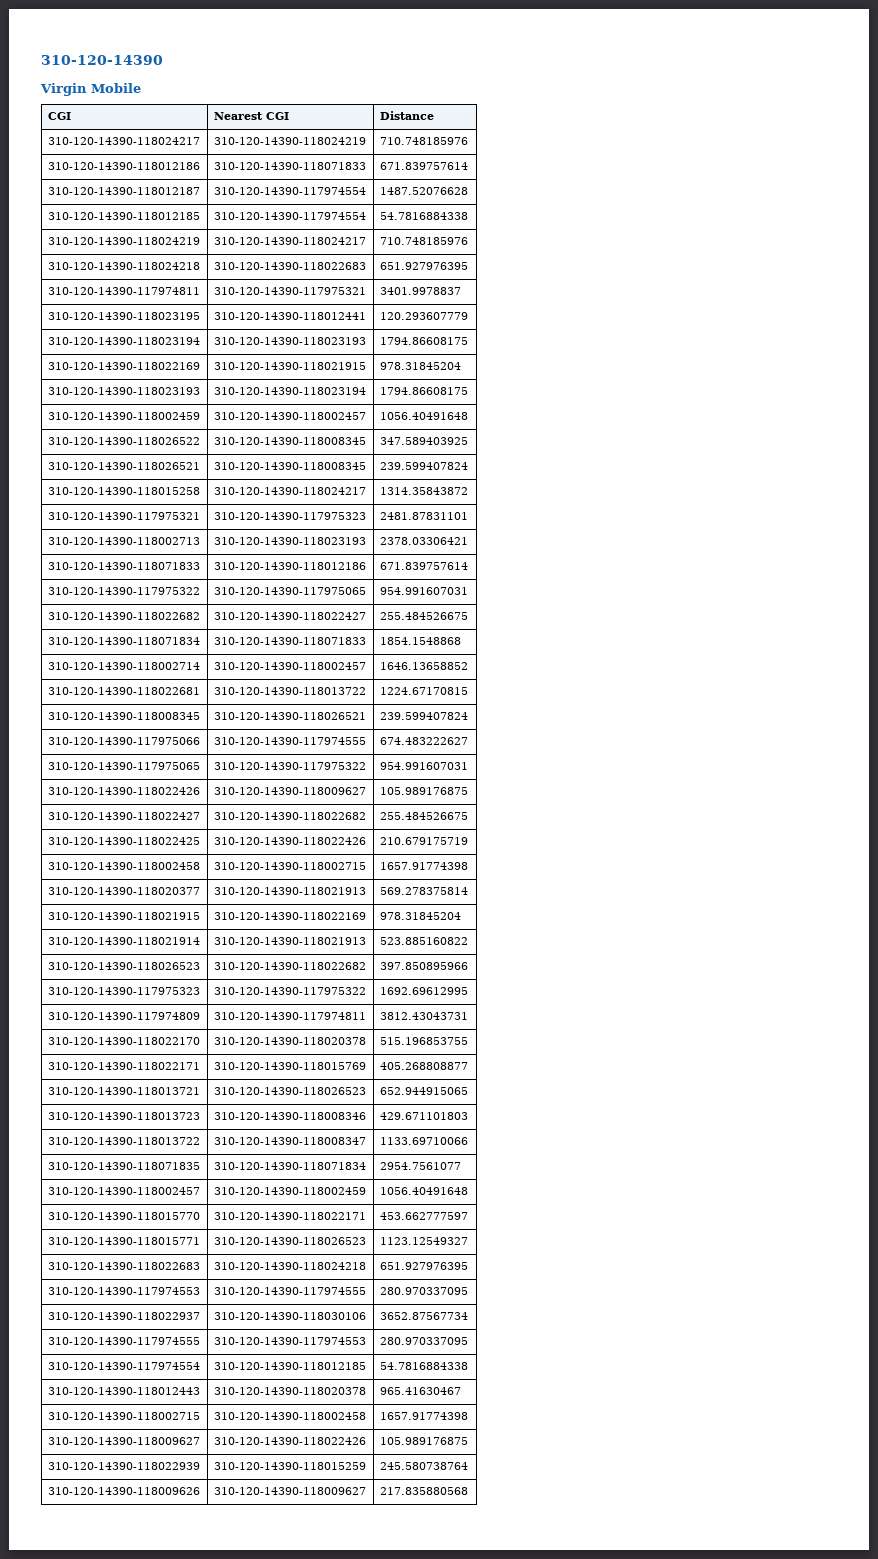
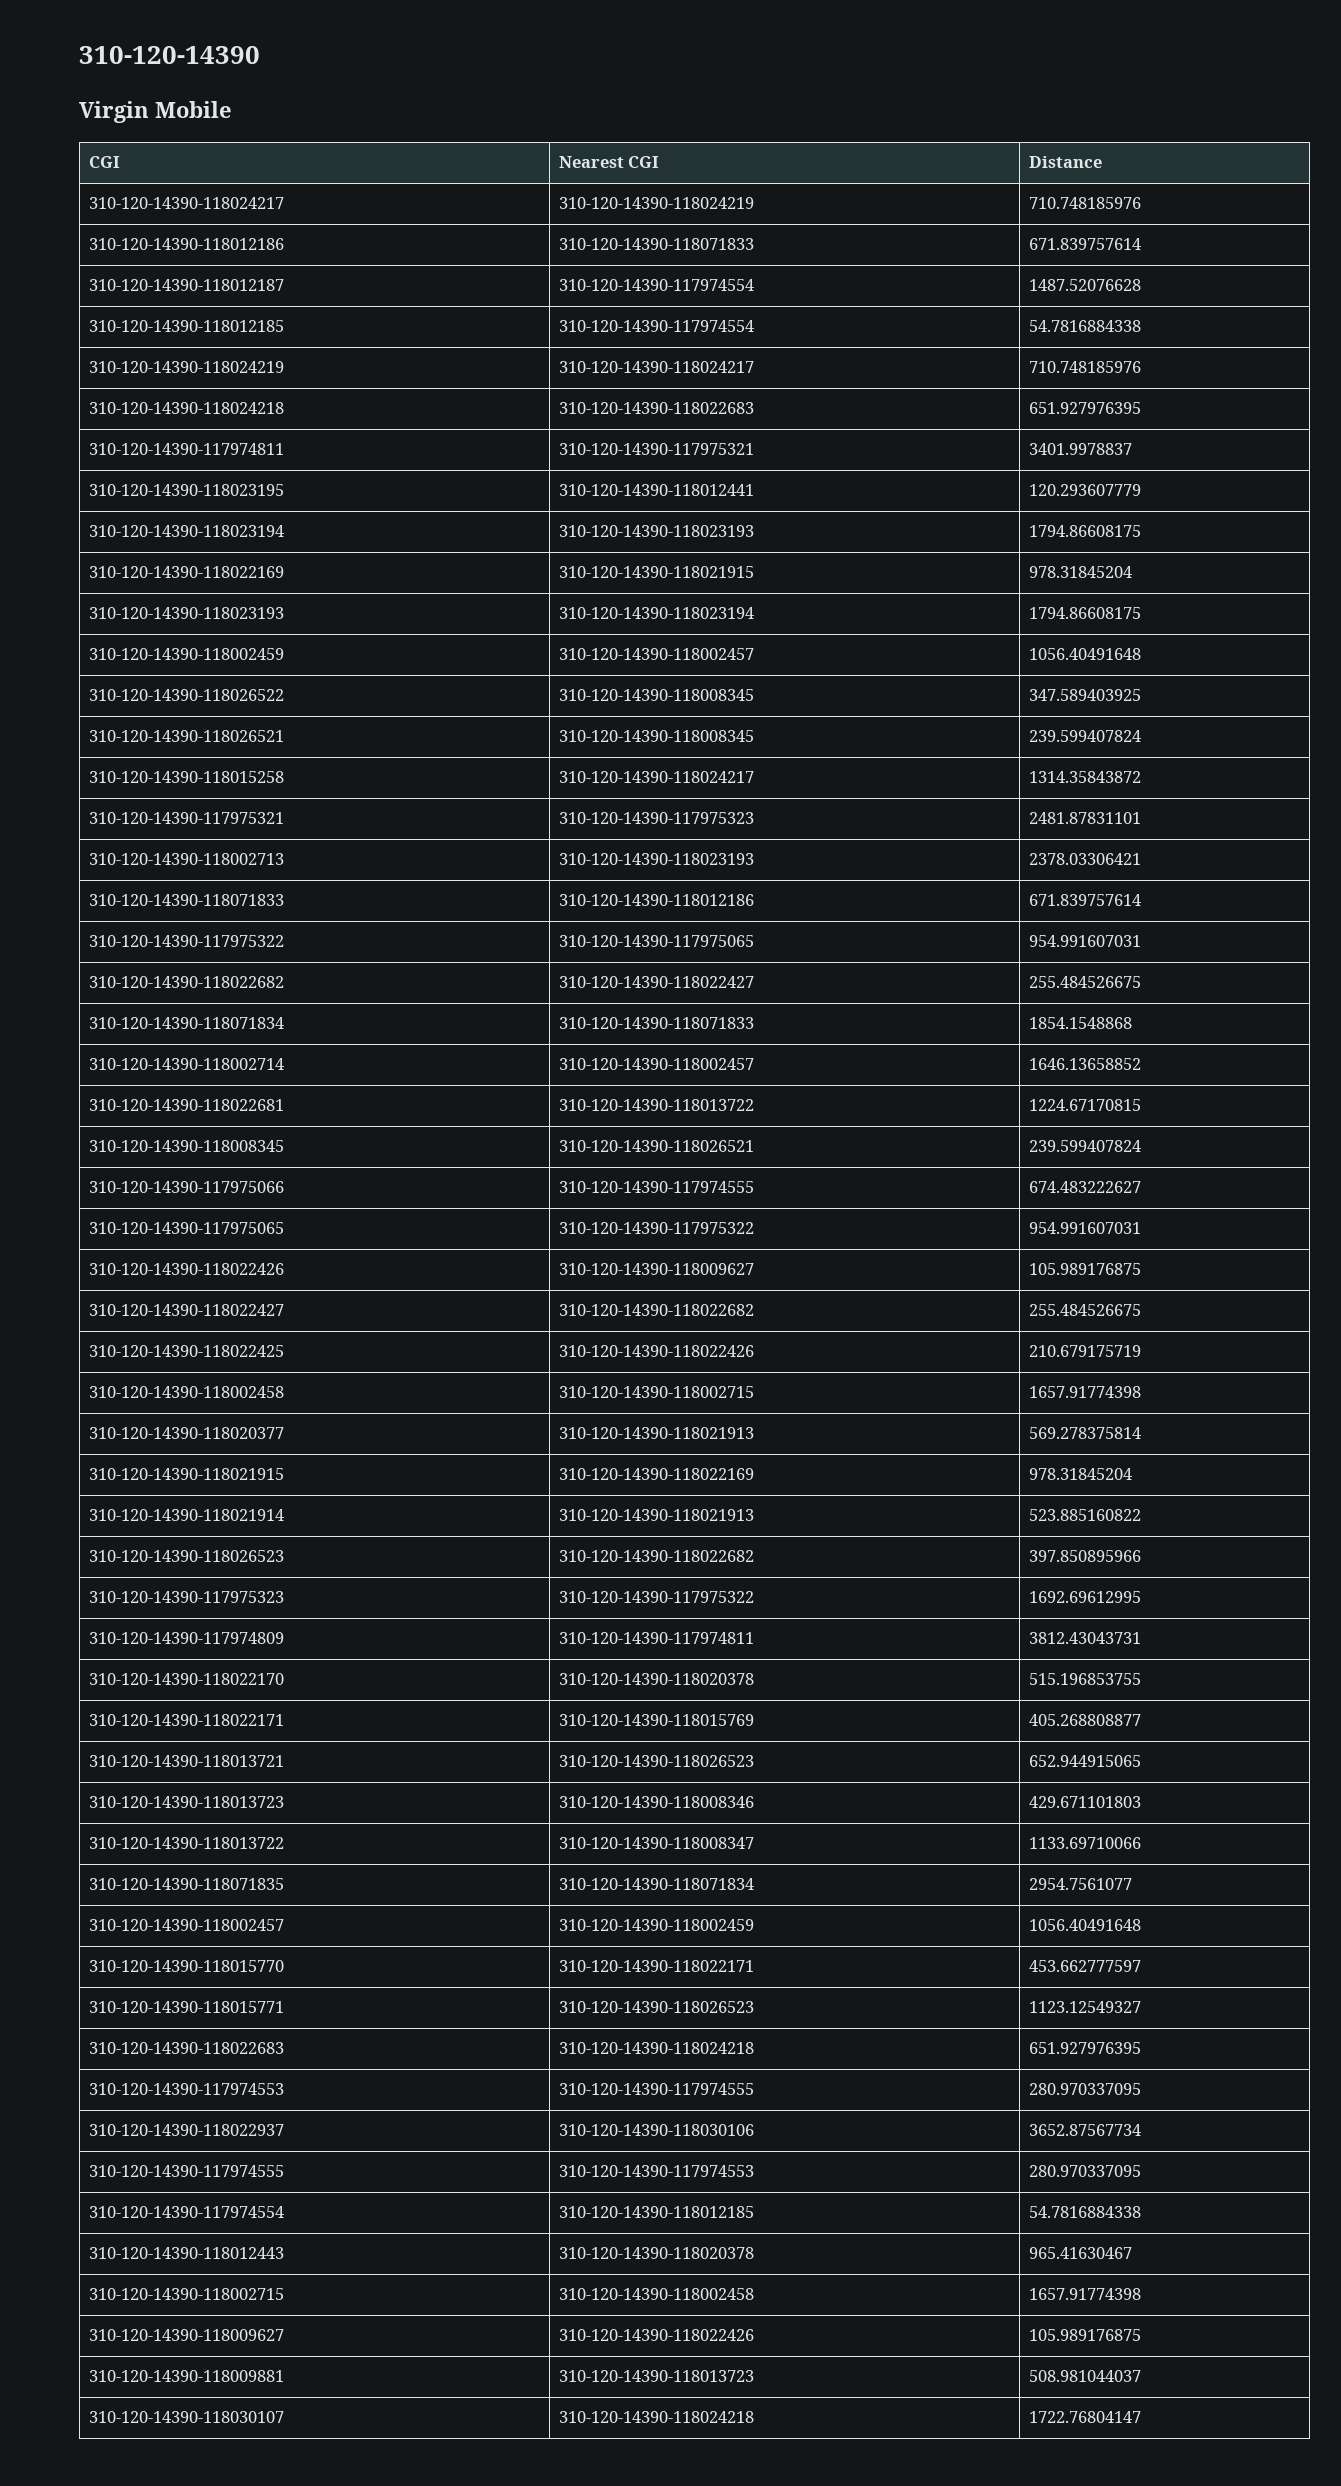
[47,1462,200,1470] [213,1462,366,1470] [379,1462,468,1470] [47,1487,200,1495] [213,1487,366,1495] [379,1487,468,1495] 310-120-14390-118022939 | 310-120-14390-118015259 | 245.580738764 // 310-120-14390-118009626 | 310-120-14390-118009627 | 217.835880568 -> [89,2370,285,2382] [559,2370,755,2382] [1029,2370,1142,2382] [89,2411,285,2423] [559,2411,755,2423] [1029,2411,1142,2423] 310-120-14390-118009881 | 310-120-14390-118013723 | 508.981044037 // 310-120-14390-118030107 | 310-120-14390-118024218 | 1722.76804147

